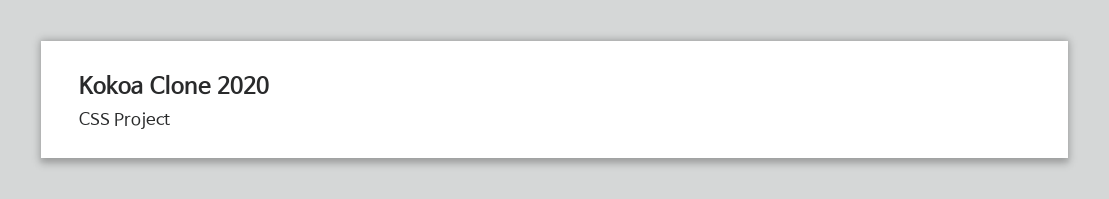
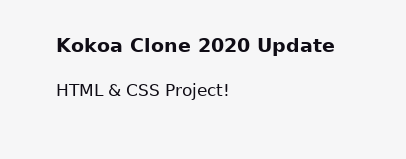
[79,112,171,130] // CSS Project -> [257,38,335,56] [56,83,230,100] Update // HTML & CSS Project!

